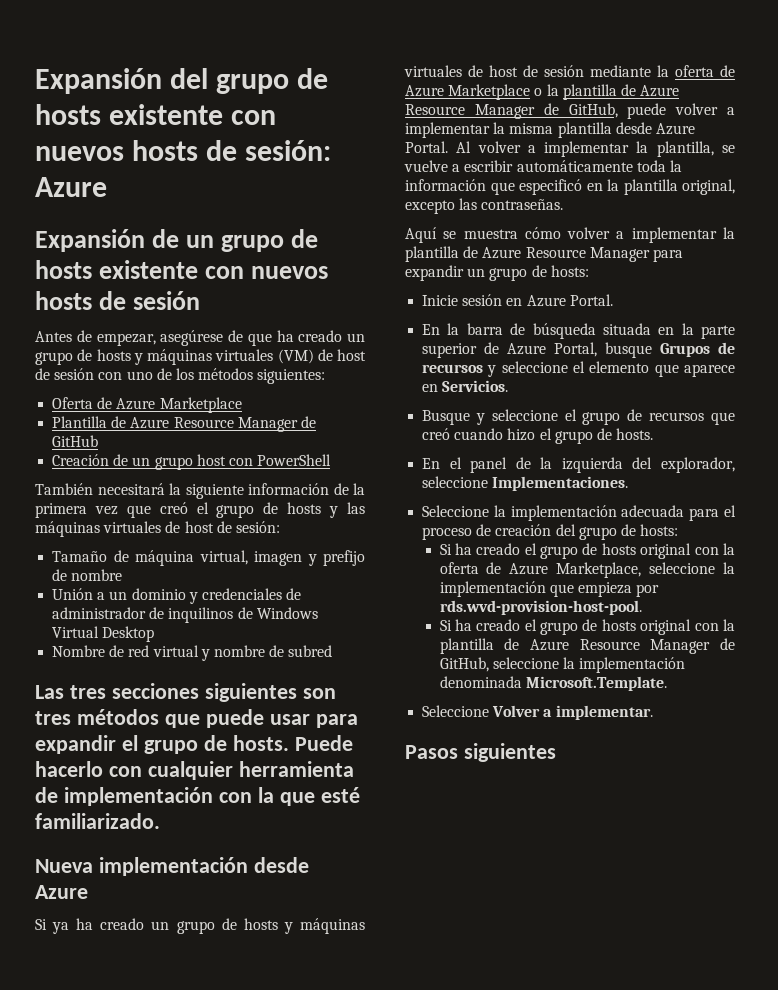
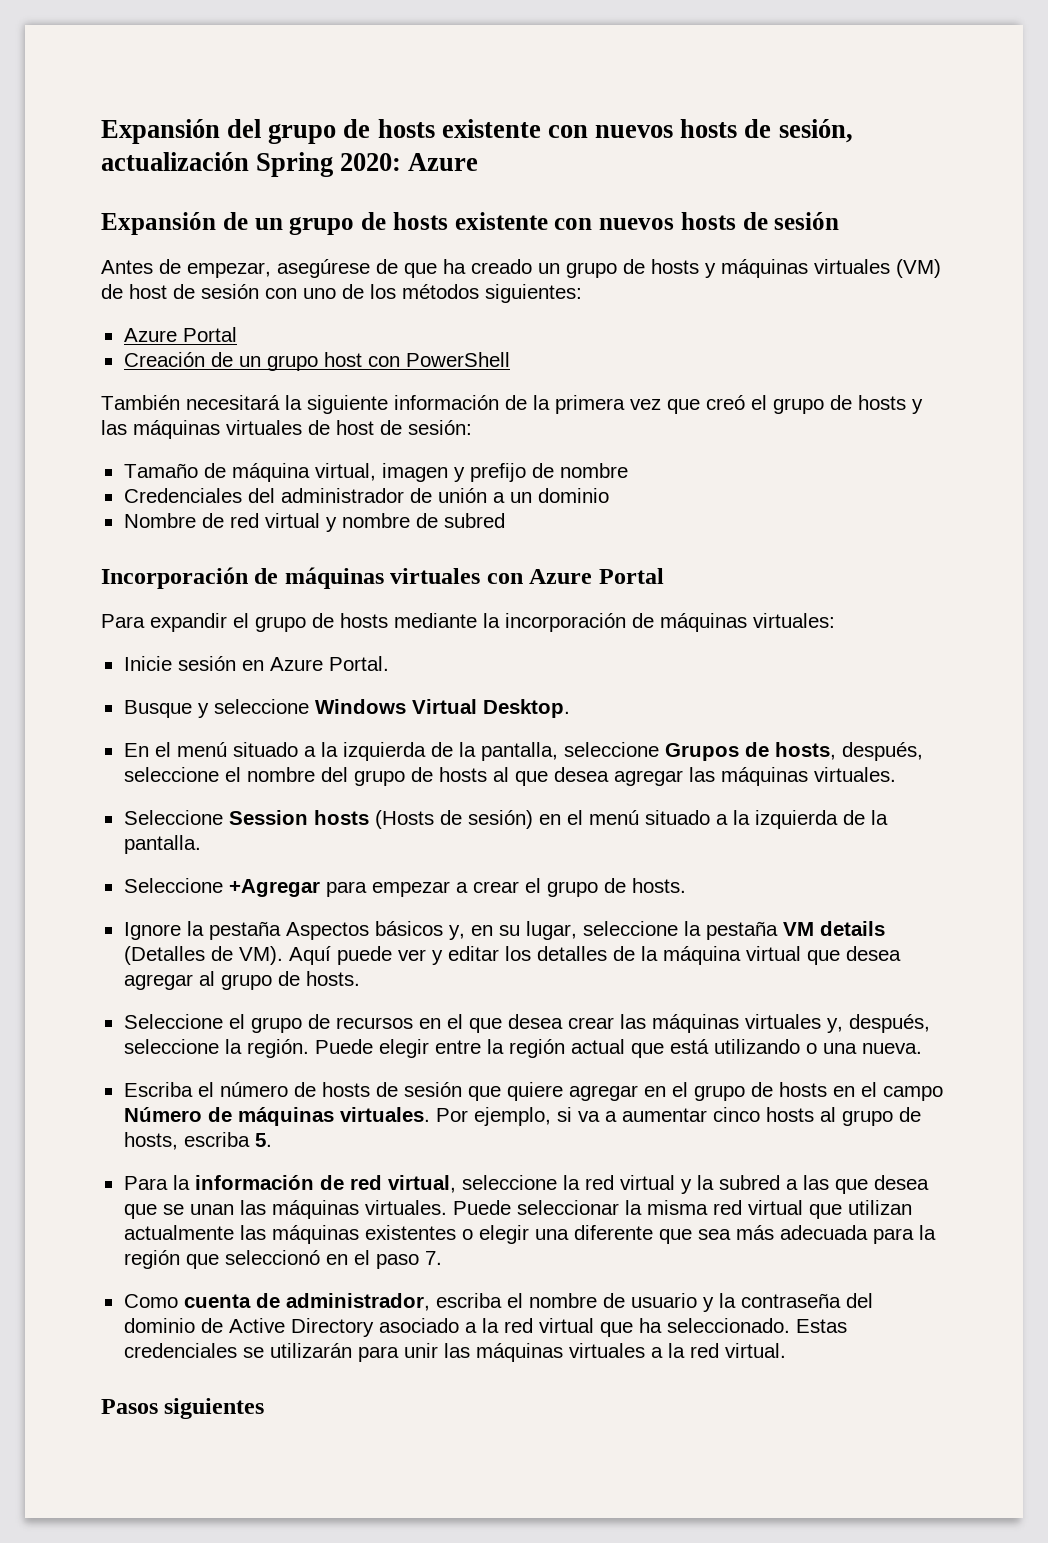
[244,140,331,161] sesión: -> [778,119,853,143] [101,152,402,177] sesión, actualización Spring 2020:
[52,397,242,413] [52,416,316,432] [52,435,99,447] Oferta de Azure Marketplace // Plantilla de Azure Resource Manager de GitHub -> [123,327,237,342] Azure Portal
[52,588,302,604] [52,607,318,623] [52,626,155,642] Unión a un dominio y credenciales de administrador de inquilinos de Windows Virtual Desktop -> [123,488,609,503] Credenciales del administrador de unión a un dominio
[35,683,336,702] [35,709,358,728] [35,735,353,754] [35,761,354,780] [35,787,360,806] [35,813,160,829] [35,857,309,876] [35,885,88,899] [35,918,365,934] [404,65,735,77] [405,84,680,100] [405,103,735,119] [405,122,695,138] [405,141,735,157] [404,160,682,172] [405,179,735,195] [405,198,564,214] [405,227,735,243] [405,246,683,262] [405,265,589,281] Las tres secciones siguientes son tres métodos que puede usar para expandir el grupo de hosts. Puede hacerlo con cualquier herramienta de implementación con la que esté familiarizado. // Nueva implementación desde Azure // Si ya ha creado un grupo de hosts y máquinas virtuales de host de sesión mediante la oferta de Azure Marketplace o la plantilla de Azure Resource Manager de GitHub, puede volver a implementar la misma plantilla desde Azure Portal. Al volver a implementar la plantilla, se vuelve a escribir automáticamente toda la información que especificó en la plantilla original, excepto las contraseñas. // Aquí se muestra cómo volver a implementar la plantilla de Azure Resource Manager para expandir un grupo de hosts: -> [101,567,664,589] [101,613,835,632] Incorporación de máquinas virtuales con Azure Portal // Para expandir el grupo de hosts mediante la incorporación de máquinas virtuales:
[422,323,735,339] [422,342,735,358] [422,361,735,377] [422,380,509,392] [422,409,735,425] [422,428,654,444] [422,457,735,473] [422,476,629,491] [422,505,736,521] [422,524,679,540] [439,543,735,559] [439,562,735,578] [439,581,660,597] [439,600,642,615] [439,619,735,635] [439,638,735,654] [439,657,686,673] [439,676,667,691] [422,705,653,720] En la barra de búsqueda situada en la parte superior de Azure Portal, busque Grupos de recursos y seleccione el elemento que aparece en Servicios. // Busque y seleccione el grupo de recursos que creó cuando hizo el grupo de hosts. // En el panel de la izquierda del explorador, seleccione Implementaciones. // Seleccione la implementación adecuada para el proceso de creación del grupo de hosts: // Si ha creado el grupo de hosts original con la oferta de Azure Marketplace, seleccione la implementación que empieza por rds.wvd-provision-host-pool. // Si ha creado el grupo de hosts original con la plantilla de Azure Resource Manager de GitHub, seleccione la implementación denominada Microsoft.Template. // Seleccione Volver a implementar. -> [123,699,570,718] [123,742,923,761] [123,767,896,786] [123,810,888,829] [123,835,201,854] [123,878,686,897] [123,921,885,940] [123,946,901,965] [123,971,360,990] [123,1014,930,1033] [123,1039,922,1058] [123,1082,943,1101] [123,1107,921,1126] [123,1132,272,1150] [123,1175,929,1194] [123,1200,912,1219] [123,1225,936,1244] [123,1250,442,1269] [123,1293,873,1312] [123,1318,847,1337] [123,1343,786,1362] Busque y seleccione Windows Virtual Desktop. // En el menú situado a la izquierda de la pantalla, seleccione Grupos de hosts, después, seleccione el nombre del grupo de hosts al que desea agregar las máquinas virtuales. // Seleccione Session hosts (Hosts de sesión) en el menú situado a la izquierda de la pantalla. // Seleccione +Agregar para empezar a crear el grupo de hosts. // Ignore la pestaña Aspectos básicos y, en su lugar, seleccione la pestaña VM details (Detalles de VM). Aquí puede ver y editar los detalles de la máquina virtual que desea agregar al grupo de hosts. // Seleccione el grupo de recursos en el que desea crear las máquinas virtuales y, después, seleccione la región. Puede elegir entre la región actual que está utilizando o una nueva. // Escriba el número de hosts de sesión que quiere agregar en el grupo de hosts en el campo Número de máquinas virtuales. Por ejemplo, si va a aumentar cinco hosts al grupo de hosts, escriba 5. // Para la información de red virtual, seleccione la red virtual y la subred a las que desea que se unan las máquinas virtuales. Puede seleccionar la misma red virtual que utilizan actualmente las máquinas existentes o elegir una diferente que sea más adecuada para la región que seleccionó en el paso 7. // Como cuenta de administrador, escriba el nombre de usuario y la contraseña del dominio de Active Directory asociado a la red virtual que ha seleccionado. Estas credenciales se utilizarán para unir las máquinas virtuales a la red virtual.

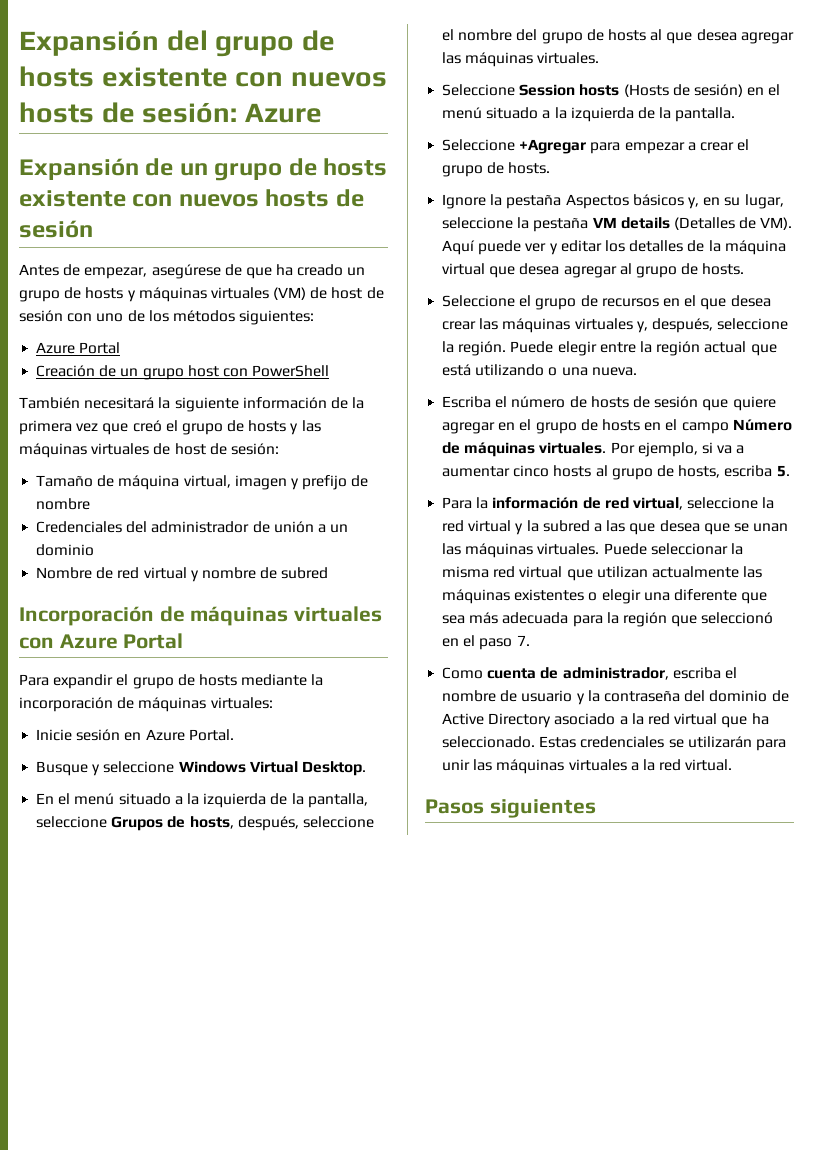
[778,119,853,143] [101,152,402,177] sesión, actualización Spring 2020: -> [142,102,238,123] sesión:

